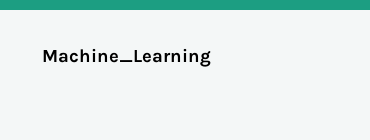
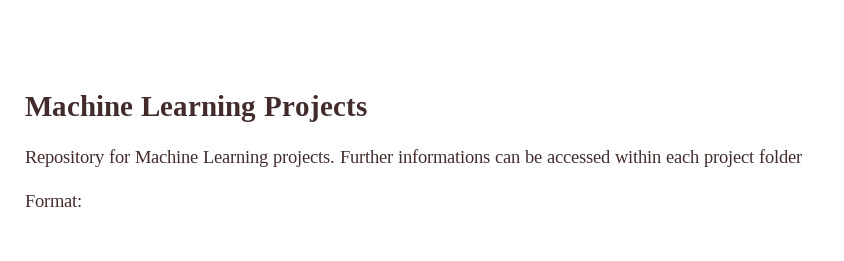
[42,48,211,67] Machine_Learning -> [25,95,367,122] [25,149,802,167] [25,195,82,207] Machine Learning Projects // Repository for Machine Learning projects. Further informations can be accessed within each project folder // Format:

